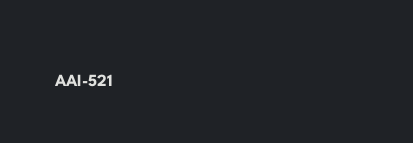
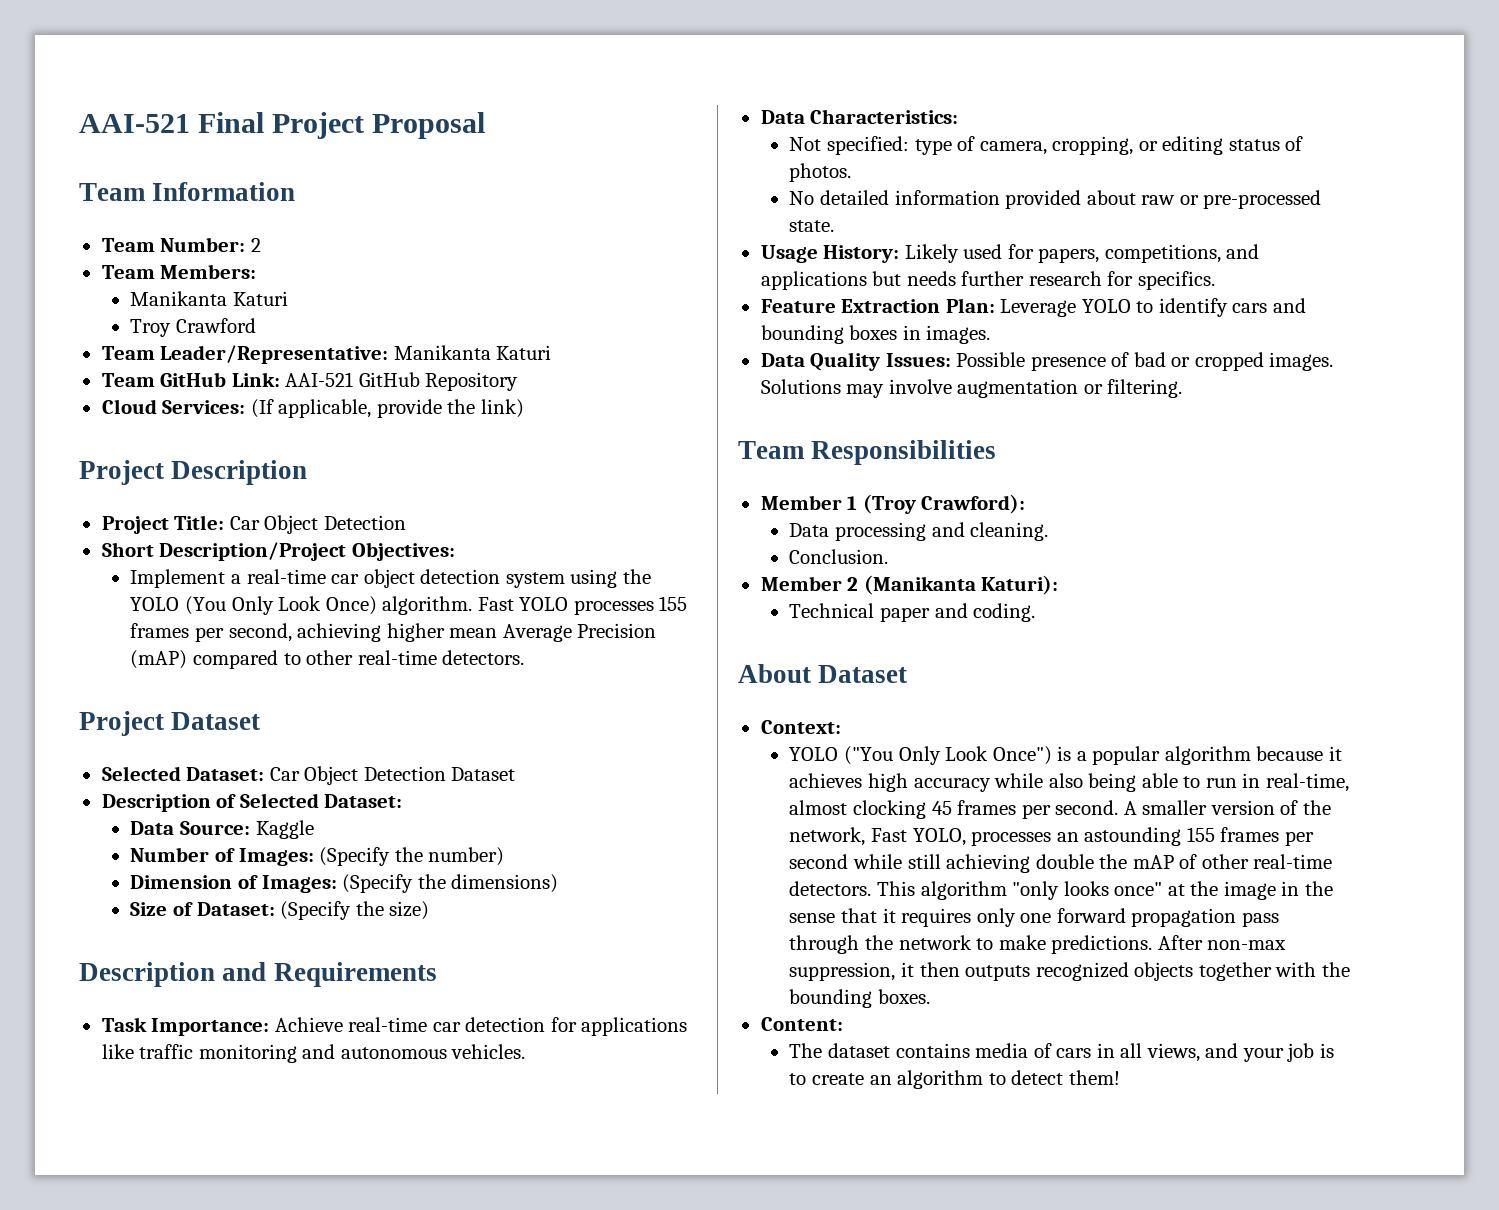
[54,74,113,87] AAI-521 -> [79,112,486,139] [79,182,296,201] [101,237,261,252] [101,264,257,279] [130,291,288,306] [130,318,256,337] [101,345,552,364] [101,372,519,391] [101,399,524,418] [79,460,308,485] [101,515,406,534] [101,542,455,561] [130,569,651,588] [130,596,688,615] [130,623,657,642] [130,650,525,669] [79,711,261,736] [101,766,516,785] [101,793,403,812] [130,820,314,839] [130,847,505,866] [130,874,559,893] [130,901,430,920] [79,962,437,987] [101,1017,688,1036] [101,1044,526,1063] [760,109,959,124] [789,136,1304,155] [789,163,852,182] [789,190,1322,209] [789,220,835,232] [760,244,1260,263] [760,271,1215,290] [760,298,1306,317] [760,325,991,344] [760,352,1334,371] [760,379,1183,398] [738,440,997,465] [760,494,1026,514] [789,522,1049,541] [789,549,889,564] [760,575,1059,595] [789,603,1036,622] [738,664,908,683] [760,720,841,734] [789,746,1342,765] [789,773,1349,792] [789,800,1331,819] [789,827,1314,846] [789,854,1333,873] [789,881,1333,900] [789,908,1279,927] [789,935,1287,954] [789,962,1350,981] [789,989,930,1008] [760,1017,843,1031] [789,1043,1334,1062] [789,1070,1120,1089] AAI-521 Final Project Proposal // Team Information // Team Number: 2 // Team Members: // Manikanta Katuri // Troy Crawford // Team Leader/Representative: Manikanta Katuri // Team GitHub Link: AAI-521 GitHub Repository // Cloud Services: (If applicable, provide the link) // Project Description // Project Title: Car Object Detection // Short Description/Project Objectives: // Implement a real-time car object detection system using the YOLO (You Only Look Once) algorithm. Fast YOLO processes 155 frames per second, achieving higher mean Average Precision (mAP) compared to other real-time detectors. // Project Dataset // Selected Dataset: Car Object Detection Dataset // Description of Selected Dataset: // Data Source: Kaggle // Number of Images: (Specify the number) // Dimension of Images: (Specify the dimensions) // Size of Dataset: (Specify the size) // Description and Requirements // Task Importance: Achieve real-time car detection for applications like traffic monitoring and autonomous vehicles. // Data Characteristics: // Not specified: type of camera, cropping, or editing status of photos. // No detailed information provided about raw or pre-processed state. // Usage History: Likely used for papers, competitions, and applications but needs further research for specifics. // Feature Extraction Plan: Leverage YOLO to identify cars and bounding boxes in images. // Data Quality Issues: Possible presence of bad or cropped images. Solutions may involve augmentation or filtering. // Team Responsibilities // Member 1 (Troy Crawford): // Data processing and cleaning. // Conclusion. // Member 2 (Manikanta Katuri): // Technical paper and coding. // About Dataset // Context: // YOLO ("You Only Look Once") is a popular algorithm because it achieves high accuracy while also being able to run in real-time, almost clocking 45 frames per second. A smaller version of the network, Fast YOLO, processes an astounding 155 frames per second while still achieving double the mAP of other real-time detectors. This algorithm "only looks once" at the image in the sense that it requires only one forward propagation pass through the network to make predictions. After non-max suppression, it then outputs recognized objects together with the bounding boxes. // Content: // The dataset contains media of cars in all views, and your job is to create an algorithm to detect them!

